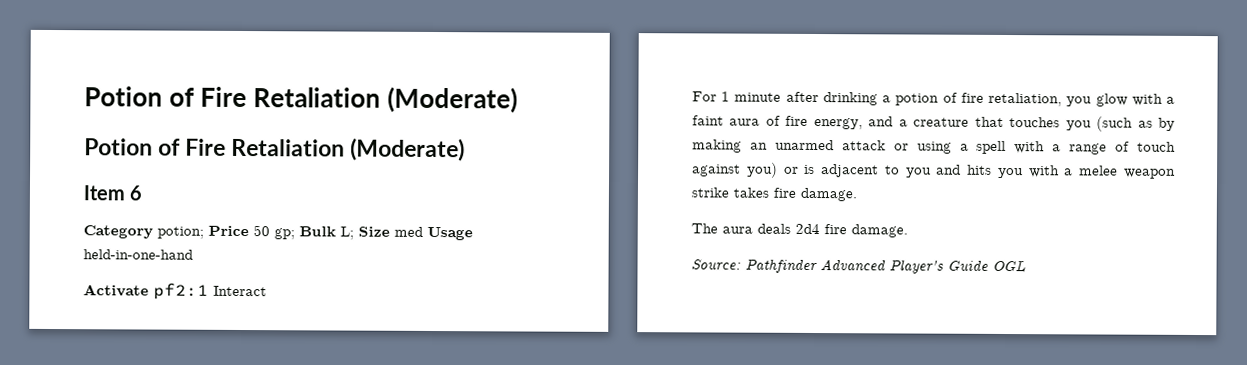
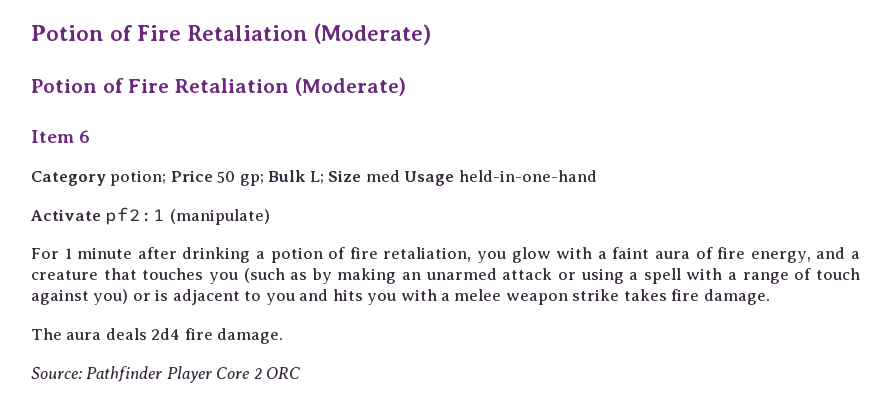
[213,285,267,297] Interact -> [169,209,270,225] (manipulate)
[820,259,1026,274] Advanced Player's Guide OGL -> [166,366,301,383] Player Core 2 ORC

